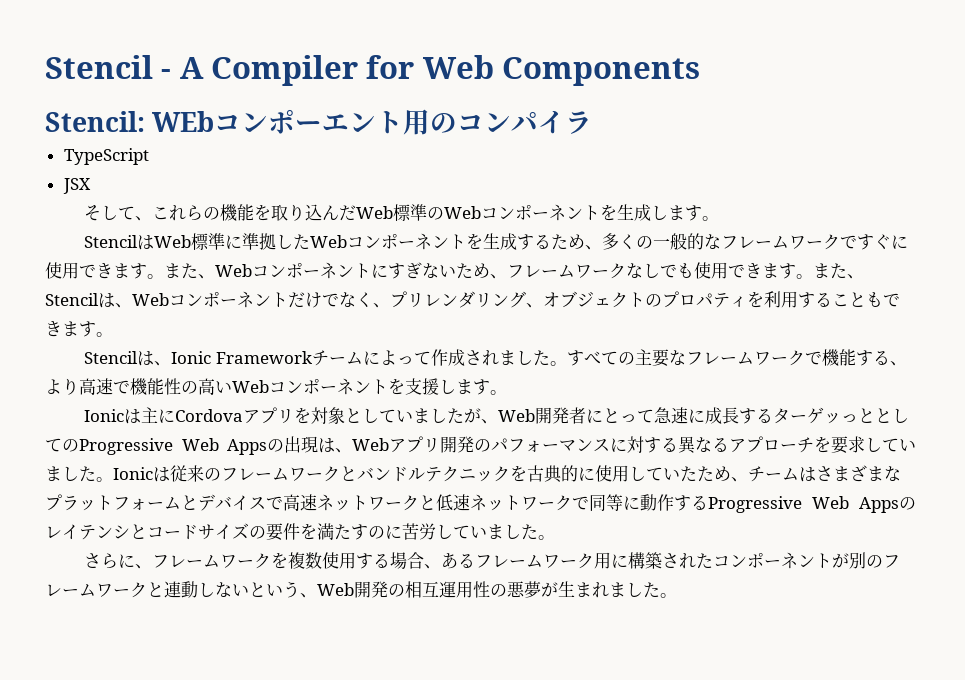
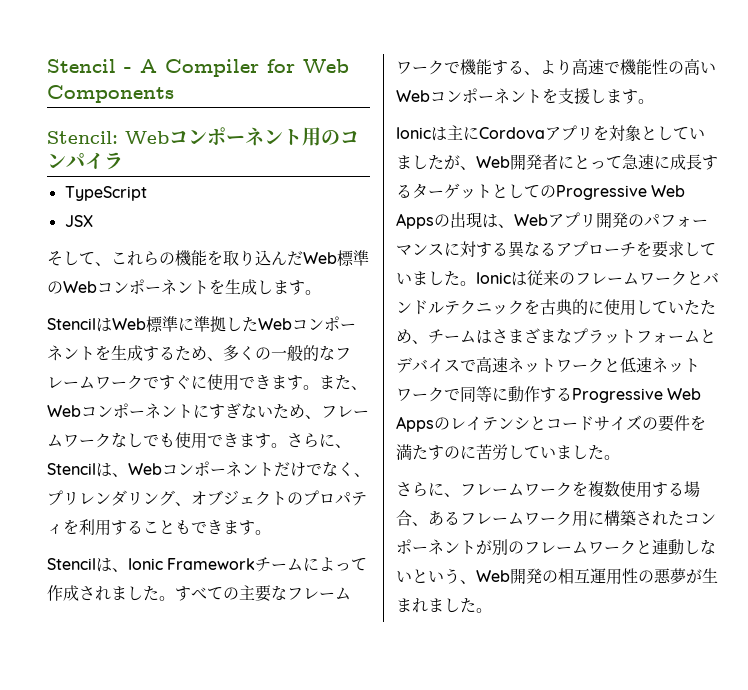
[152,109,350,134] WEbコンポーエ -> [125,127,264,146] Webコンポーネ
[813,263,847,279] また -> [287,433,335,448] さらに
[841,408,876,423] っと -> [476,184,492,199] ト

